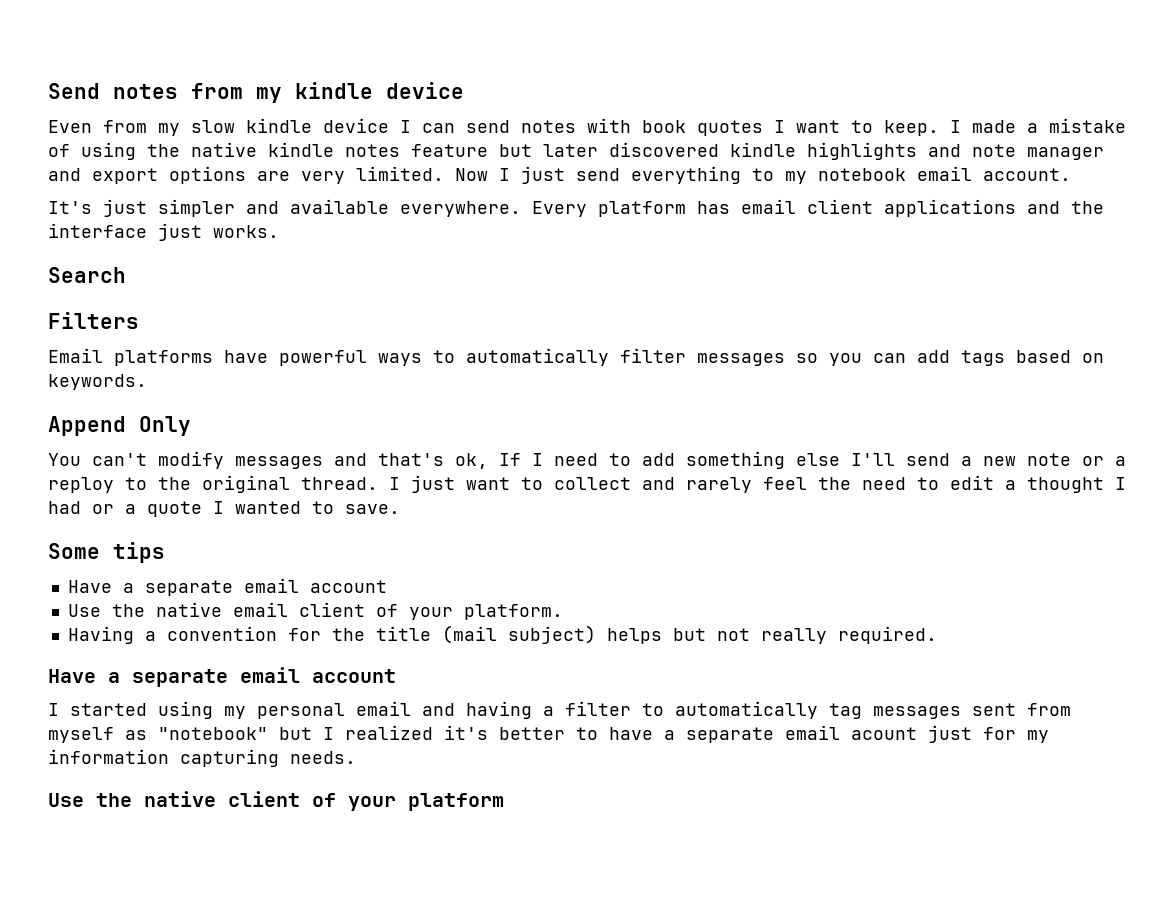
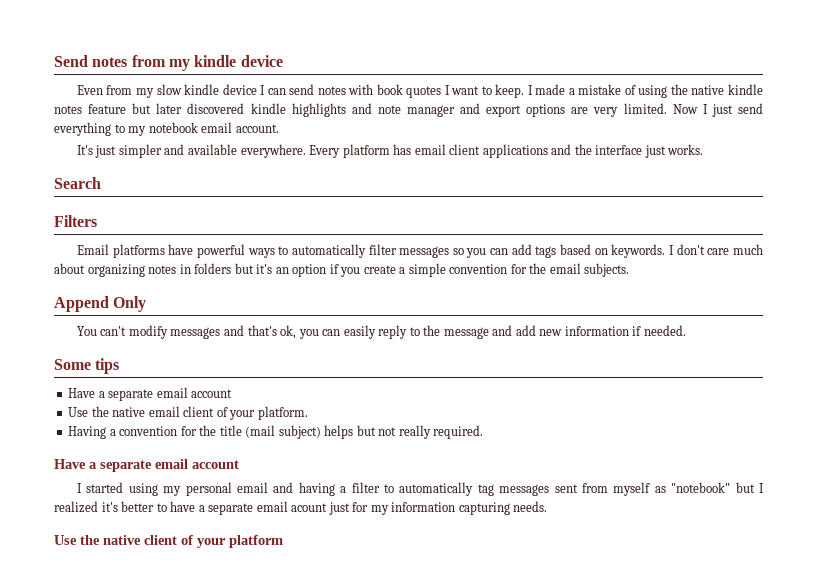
(147, 382) none -> [669,244,763,255] [54,263,630,277] I don't care much about organizing notes in folders but it's an option if you create a simple convention for the email subjects.
[499,451,1126,469] [48,475,1126,493] [48,501,400,517] If I need to add something else I'll send a new note or a reploy to the original thread. I just want to collect and rarely feel the need to edit a thought I had or a quote I wanted to save. -> [298,325,686,339] you can easily reply to the message and add new information if needed.

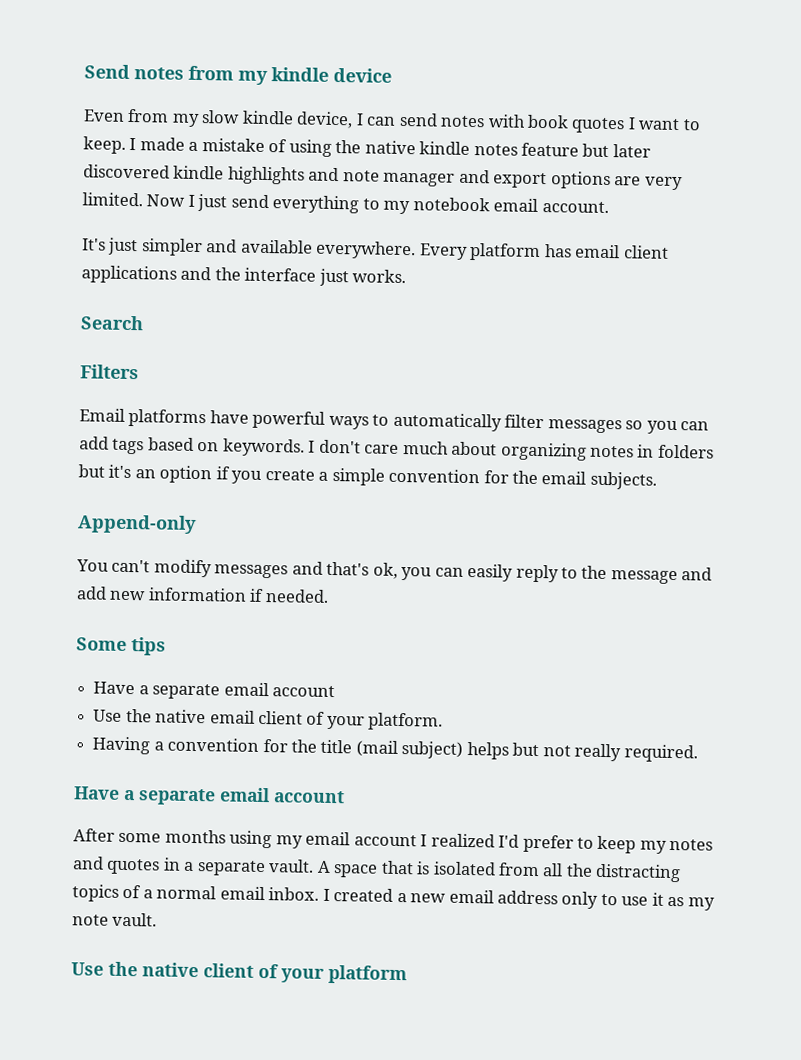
[222,84,257,95] device -> [296,111,354,129] device,
[54,296,147,312] Append Only -> [77,514,197,535] Append-only
[76,482,764,496] [54,501,548,515] I started using my personal email and having a filter to automatically tag messages sent from myself as "notebook" but I realized it's better to have a separate email acount just for my information capturing needs. -> [73,828,714,854] [72,856,682,883] [72,884,715,911] [72,912,158,927] After some months using my email account I realized I'd prefer to keep my notes and quotes in a separate vault. A space that is isolated from all the distracting topics of a normal email inbox. I created a new email address only to use it as my note vault.

